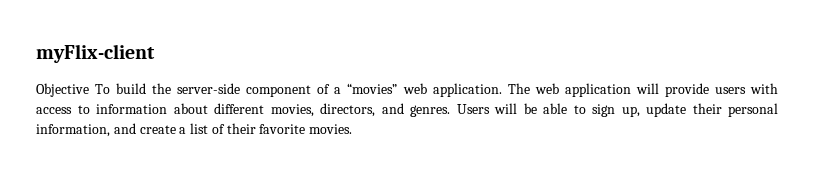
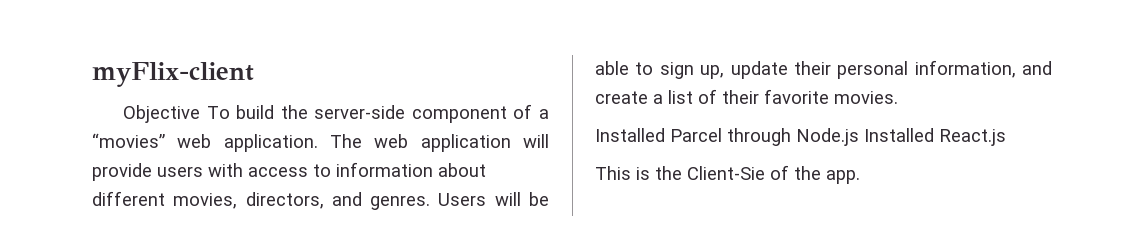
(353, 129) none -> [595,128,1006,146] [595,165,860,184] // Installed Parcel through Node.js Installed React.js // This is the Client-Sie of the app.

